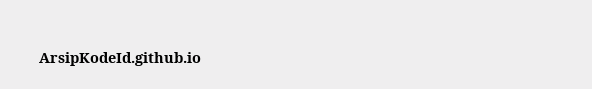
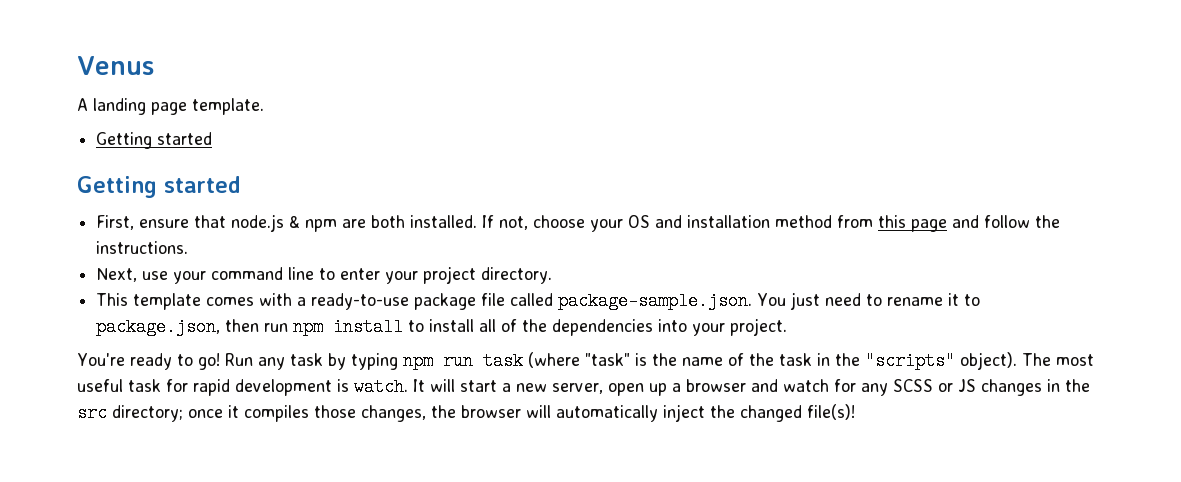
[39,52,201,66] ArsipKodeId.github.io -> [77,56,154,75] [77,98,264,115] [96,132,213,149] [77,176,241,198] [96,214,1061,232] [96,241,189,254] [96,266,553,284] [96,292,981,310] [96,318,788,336] [77,352,1094,370] [77,378,1090,396] [77,404,855,422] Venus // A landing page template. // Getting started // Getting started // First, ensure that node.js & npm are both installed. If not, choose your OS and installation method from this page and follow the instructions. // Next, use your command line to enter your project directory. // This template comes with a ready-to-use package file called package-sample.json. You just need to rename it to package.json, then run npm install to install all of the dependencies into your project. // You're ready to go! Run any task by typing npm run task (where "task" is the name of the task in the "scripts" object). The most useful task for rapid development is watch. It will start a new server, open up a browser and watch for any SCSS or JS changes in the src directory; once it compiles those changes, the browser will automatically inject the changed file(s)!

